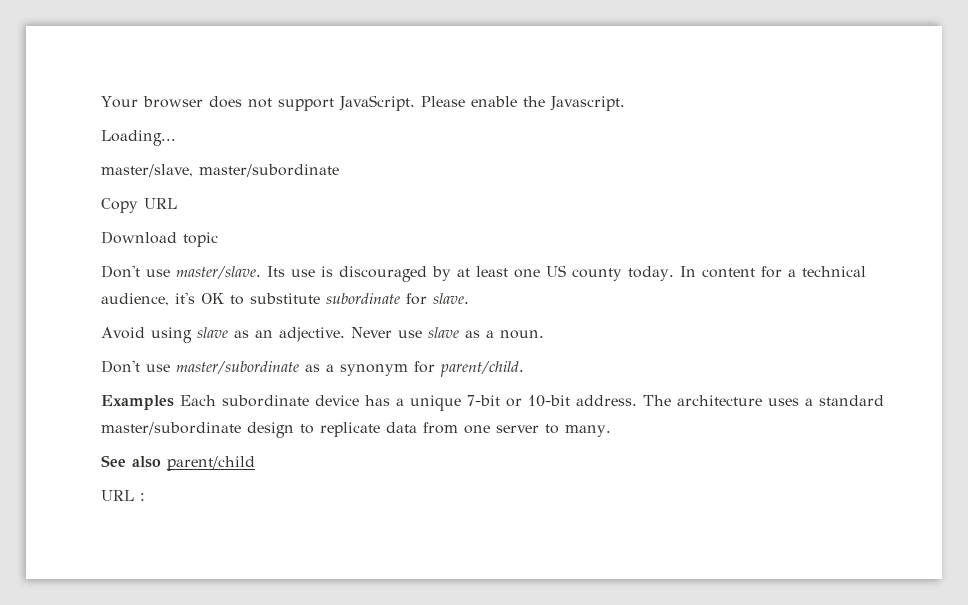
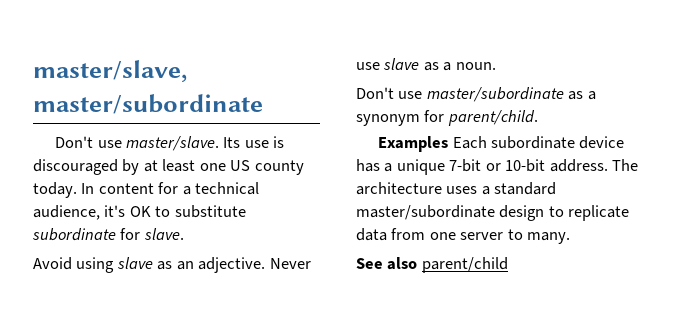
[101,95,625,111] [101,130,176,146] [101,164,339,177] [101,198,177,213] [101,231,218,247] Your browser does not support JavaScript. Please enable the Javascript. // Loading... // master/slave, master/subordinate // Copy URL // Download topic -> [33,60,187,83] [33,94,263,114] master/slave, master/subordinate
[101,490,145,501] // URL : -> (508, 265) none

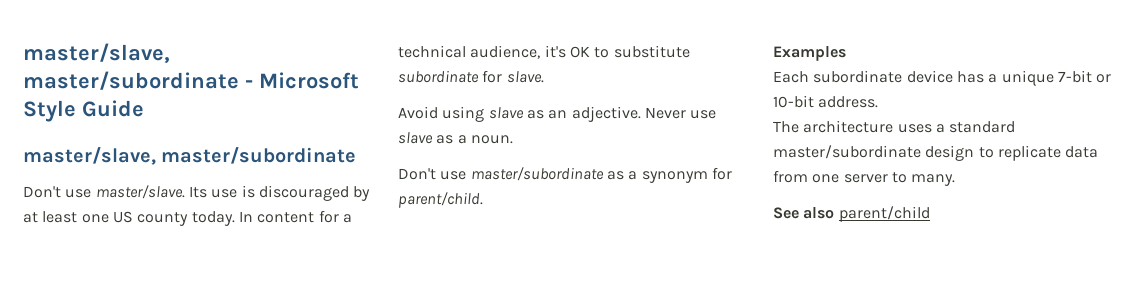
[33,60,187,83] [33,94,263,114] master/slave, master/subordinate -> [23,43,170,63] [23,71,359,90] [23,100,144,122] [23,147,357,165] master/slave, master/subordinate - Microsoft Style Guide // master/slave, master/subordinate
(449, 144) none -> (846, 53) //
(608, 165) none -> (879, 102) //

